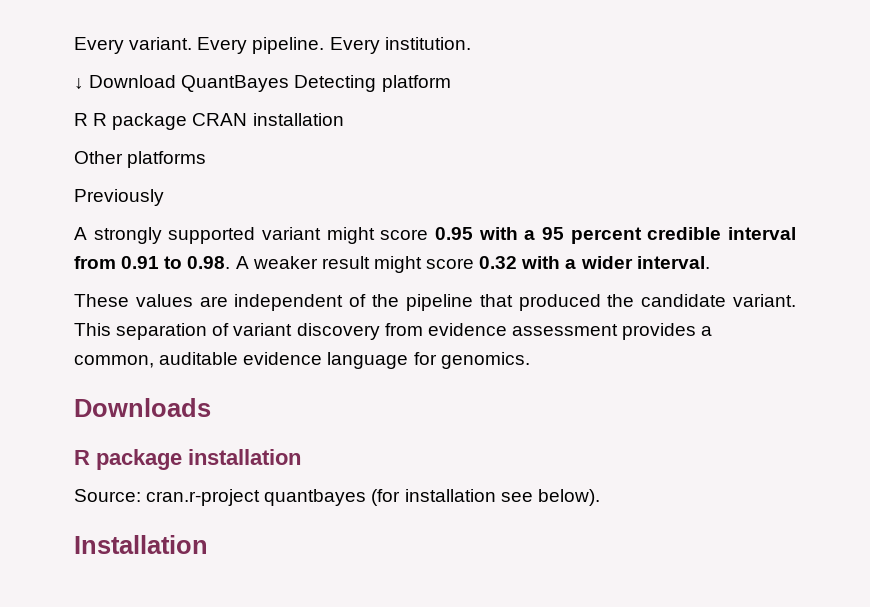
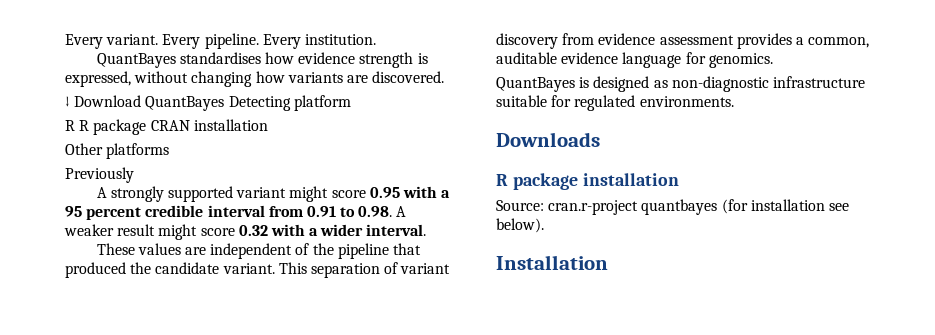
(471, 43) none -> [96,52,428,68] [65,71,445,87] // QuantBayes standardises how evidence strength is expressed, without changing how variants are discovered.
(530, 360) none -> [496,76,865,92] [496,95,734,111] // QuantBayes is designed as non-diagnostic infrastructure suitable for regulated environments.

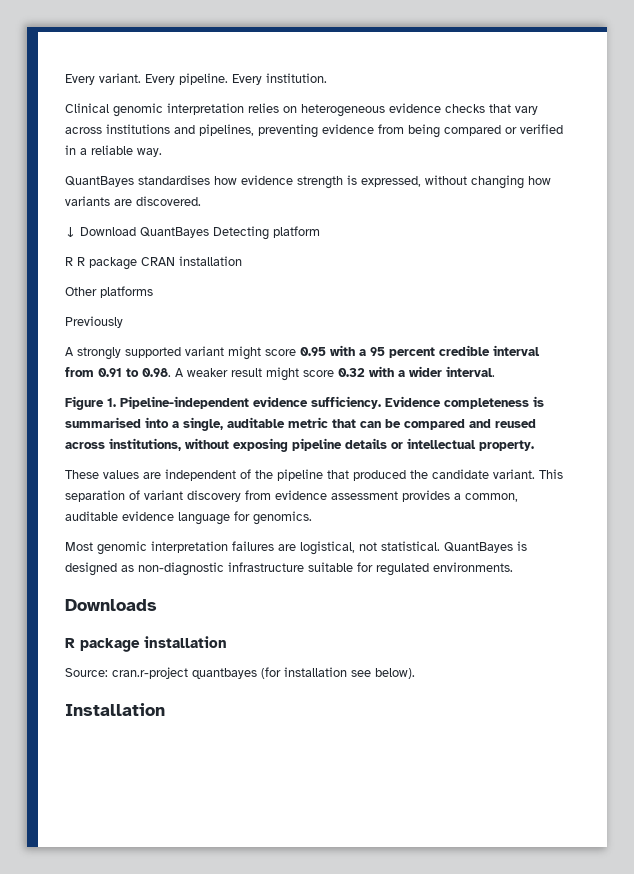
(376, 39) none -> [65,103,538,117] [65,124,563,138] [65,145,162,157] // Clinical genomic interpretation relies on heterogeneous evidence checks that vary across institutions and pipelines, preventing evidence from being compared or verified in a reliable way.
(427, 230) none -> [65,396,544,410] [65,417,536,431] [65,438,534,452] // Figure 1. Pipeline-independent evidence sufficiency. Evidence completeness is summarised into a single, auditable metric that can be compared and reused across institutions, without exposing pipeline details or intellectual property.
(773, 60) none -> [65,541,440,555] Most genomic interpretation failures are logistical, not statistical.

